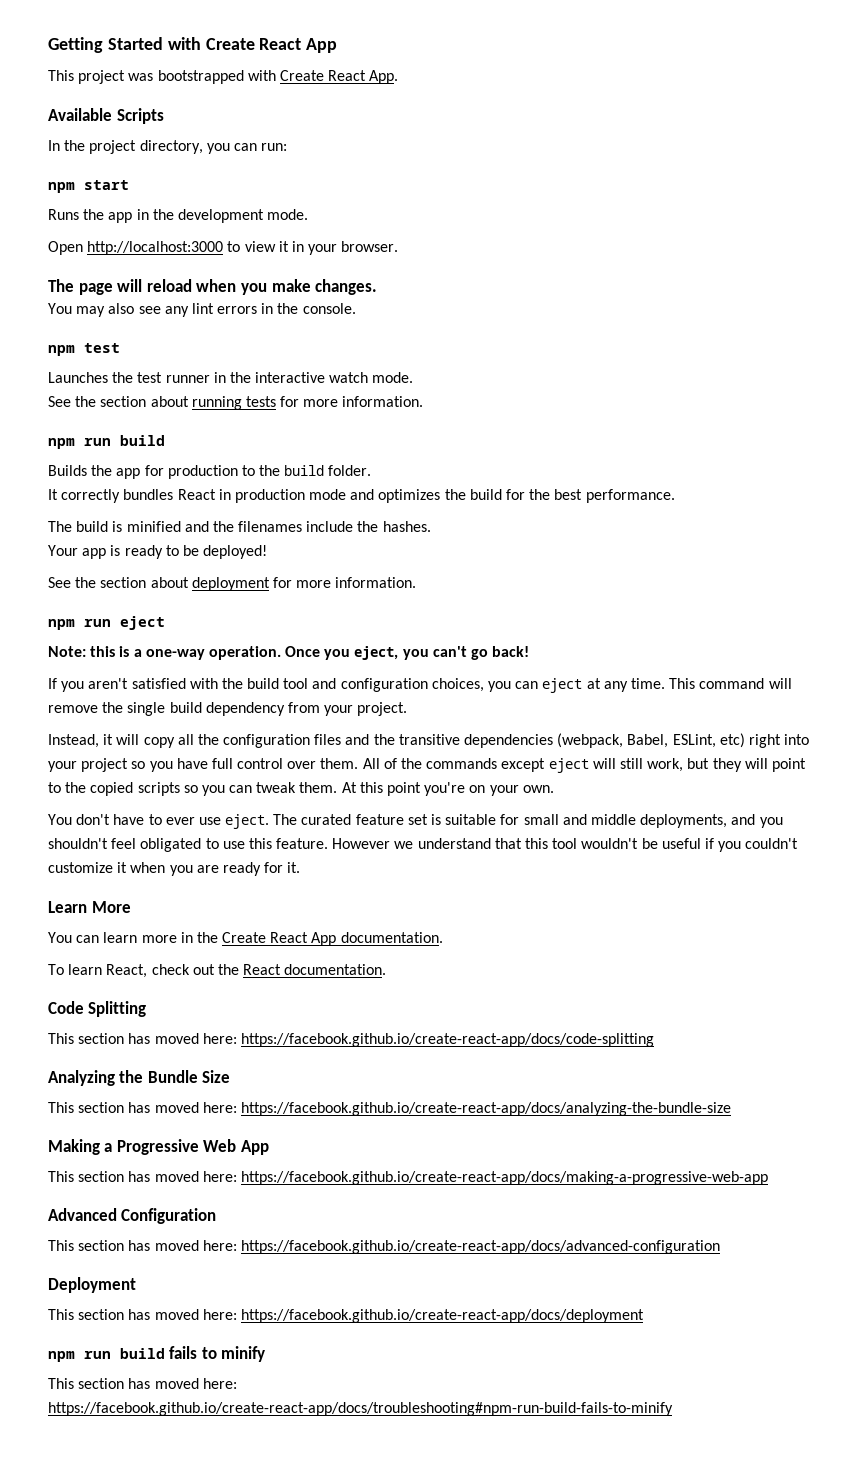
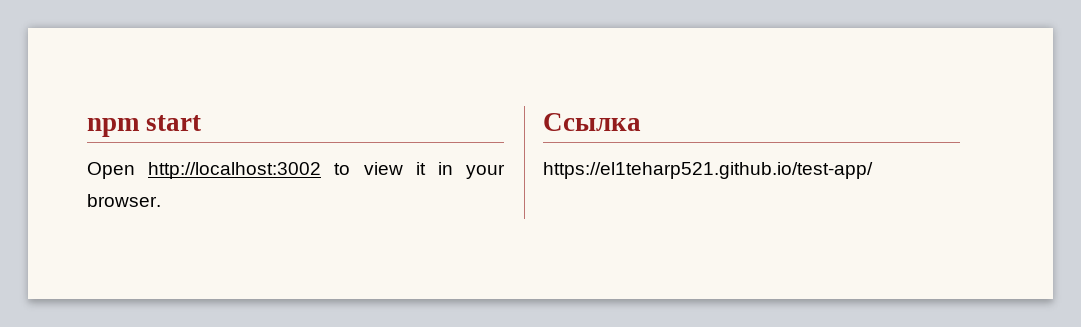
[48,37,338,53] [48,70,399,84] [48,108,164,124] [48,140,288,154] [48,180,129,193] [48,209,309,223] Getting Started with Create React App // This project was bootstrapped with Create React App. // Available Scripts // In the project directory, you can run: // npm start // Runs the app in the development mode. -> [87,115,202,137] npm start
[87,241,224,255] http://localhost:3000 -> [148,162,322,179] http://localhost:3002
[48,279,378,295] [48,303,356,317] [48,343,120,356] [48,372,414,383] [48,396,424,410] [48,435,165,449] [48,465,372,479] [48,489,675,503] [48,521,431,532] [48,545,268,559] [48,577,417,591] [48,616,165,630] [48,646,530,660] [48,678,792,693] [48,702,408,716] [48,733,810,748] [48,758,806,773] [48,782,554,796] [48,814,783,829] [48,838,799,852] [48,862,301,876] [48,901,131,913] [48,932,443,946] [48,964,387,978] [48,1001,147,1017] [48,1033,654,1047] [48,1070,231,1086] [48,1102,731,1116] [48,1139,269,1155] [48,1171,768,1185] [48,1208,217,1224] [48,1240,720,1254] [48,1277,136,1293] [48,1309,644,1323] [48,1346,266,1362] [48,1378,237,1389] [48,1402,673,1416] The page will reload when you make changes. // You may also see any lint errors in the console. // npm test // Launches the test runner in the interactive watch mode. // See the section about running tests for more information. // npm run build // Builds the app for production to the build folder. // It correctly bundles React in production mode and optimizes the build for the best performance. // The build is minified and the filenames include the hashes. // Your app is ready to be deployed! // See the section about deployment for more information. // npm run eject // Note: this is a one-way operation. Once you eject, you can't go back! // If you aren't satisfied with the build tool and configuration choices, you can eject at any time. This command will remove the single build dependency from your project. // Instead, it will copy all the configuration files and the transitive dependencies (webpack, Babel, ESLint, etc) right into your project so you have full control over them. All of the commands except eject will still work, but they will point to the copied scripts so you can tweak them. At this point you're on your own. // You don't have to ever use eject. The curated feature set is suitable for small and middle deployments, and you shouldn't feel obligated to use this feature. However we understand that this tool wouldn't be useful if you couldn't customize it when you are ready for it. // Learn More // You can learn more in the Create React App documentation. // To learn React, check out the React documentation. // Code Splitting // This section has moved here: https://facebook.github.io/create-react-app/docs/code-splitting // Analyzing the Bundle Size // This section has moved here: https://facebook.github.io/create-react-app/docs/analyzing-the-bundle-size // Making a Progressive Web App // This section has moved here: https://facebook.github.io/create-react-app/docs/making-a-progressive-web-app // Advanced Configuration // This section has moved here: https://facebook.github.io/create-react-app/docs/advanced-configuration // Deployment // This section has moved here: https://facebook.github.io/create-react-app/docs/deployment // npm run build fails to minify // This section has moved here: https://facebook.github.io/create-react-app/docs/troubleshooting#npm-run-build-fails-to-minify -> [543,113,641,131] [543,162,873,179] Ссылка // https://el1teharp521.github.io/test-app/

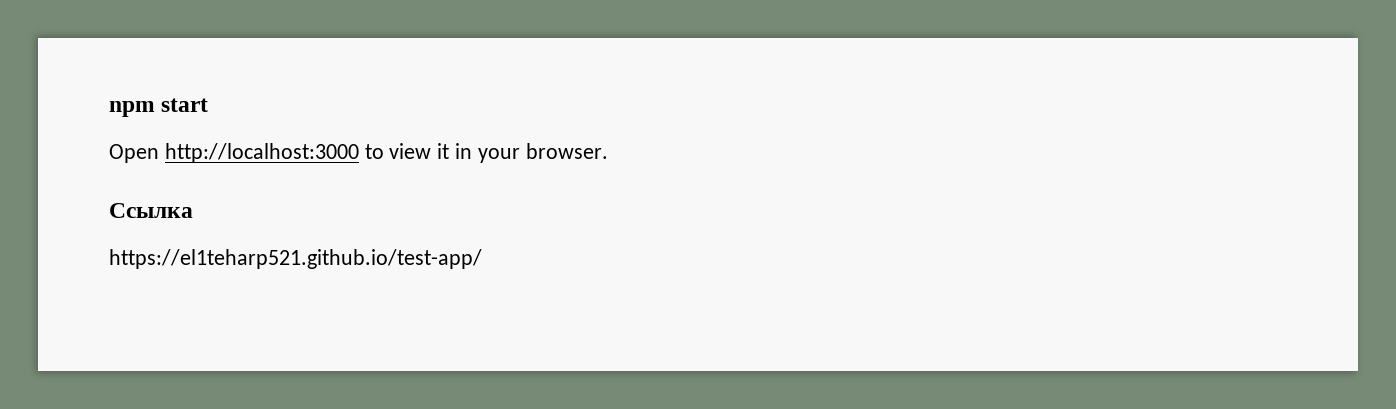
[148,162,322,179] http://localhost:3002 -> [164,143,359,163] http://localhost:3000

